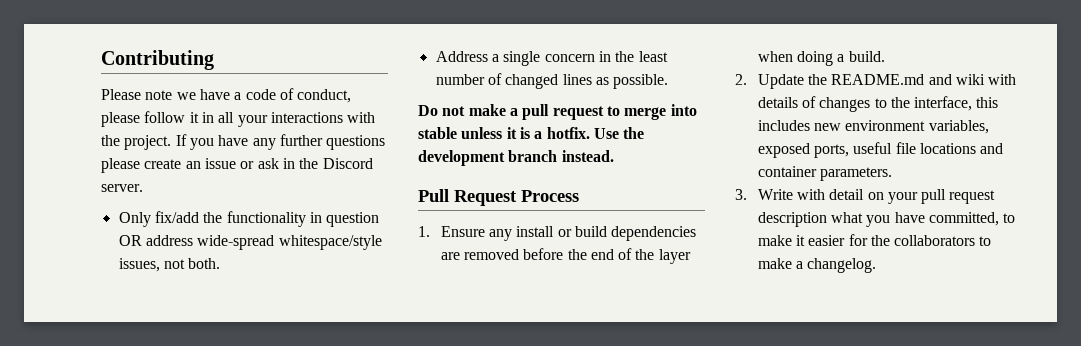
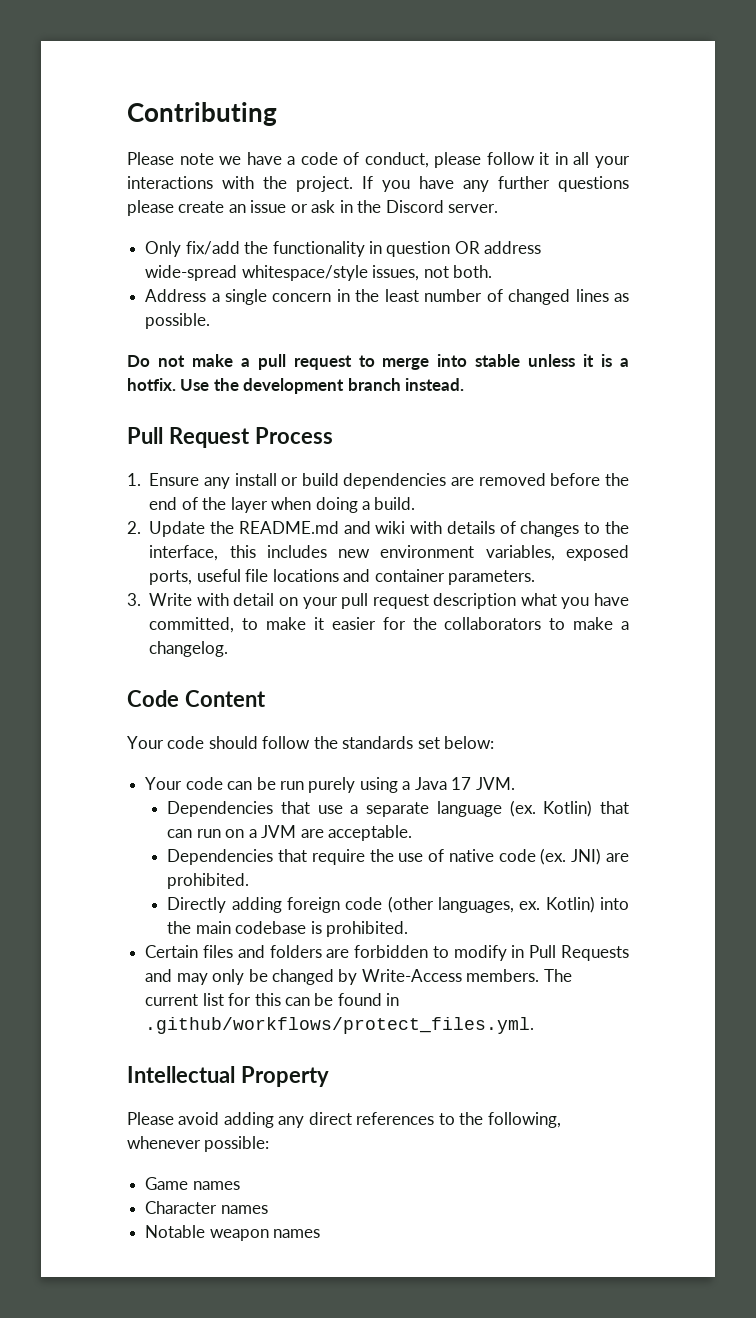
(877, 265) none -> [127,690,266,707] [127,736,495,749] [145,777,515,793] [167,800,630,817] [167,825,413,841] [167,848,629,865] [167,873,250,889] [167,896,629,913] [167,921,409,937] [145,945,630,961] [145,969,572,985] [145,993,400,1006] [145,1017,535,1034] [127,1066,329,1087] [127,1112,561,1128] [127,1136,270,1152] [145,1177,240,1190] [145,1201,268,1214] [145,1225,321,1241] // Code Content // Your code should follow the standards set below: // Your code can be run purely using a Java 17 JVM. // Dependencies that use a separate language (ex. Kotlin) that can run on a JVM are acceptable. // Dependencies that require the use of native code (ex. JNI) are prohibited. // Directly adding foreign code (other languages, ex. Kotlin) into the main codebase is prohibited. // Certain files and folders are forbidden to modify in Pull Requests and may only be changed by Write-Access members. The current list for this can be found in .github/workflows/protect_files.yml. // Intellectual Property // Please avoid adding any direct references to the following, whenever possible: // Game names // Character names // Notable weapon names

